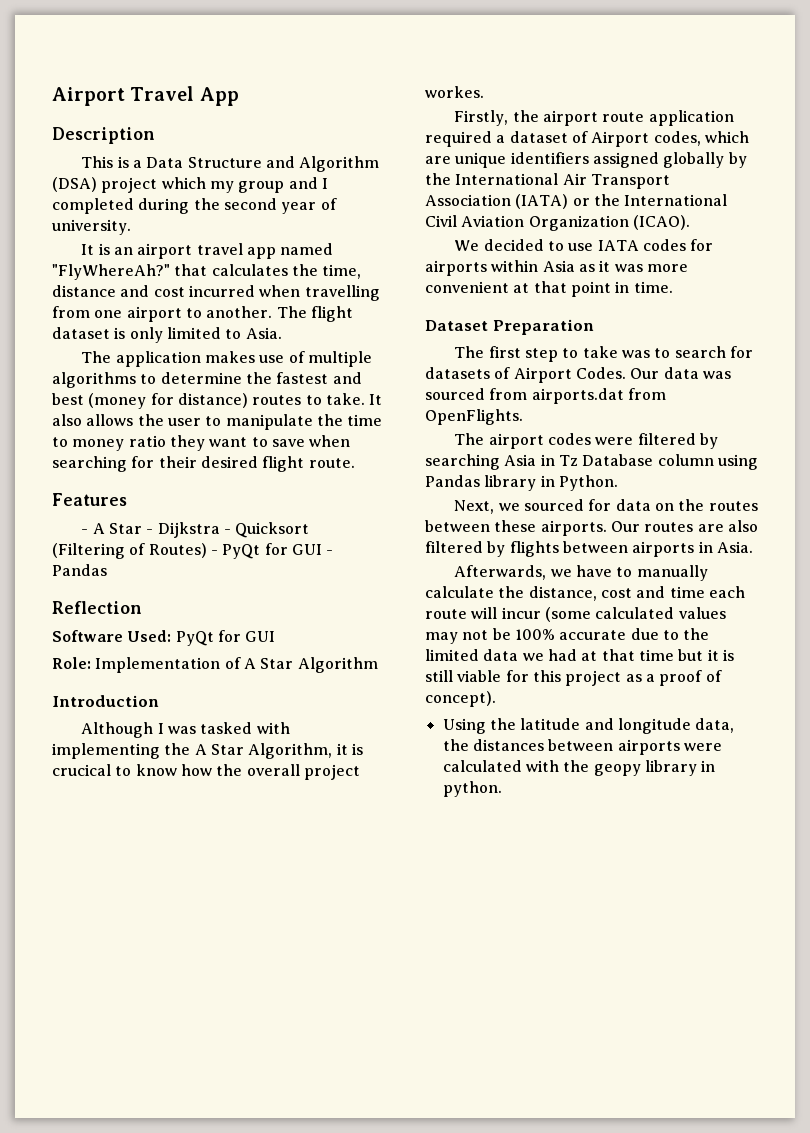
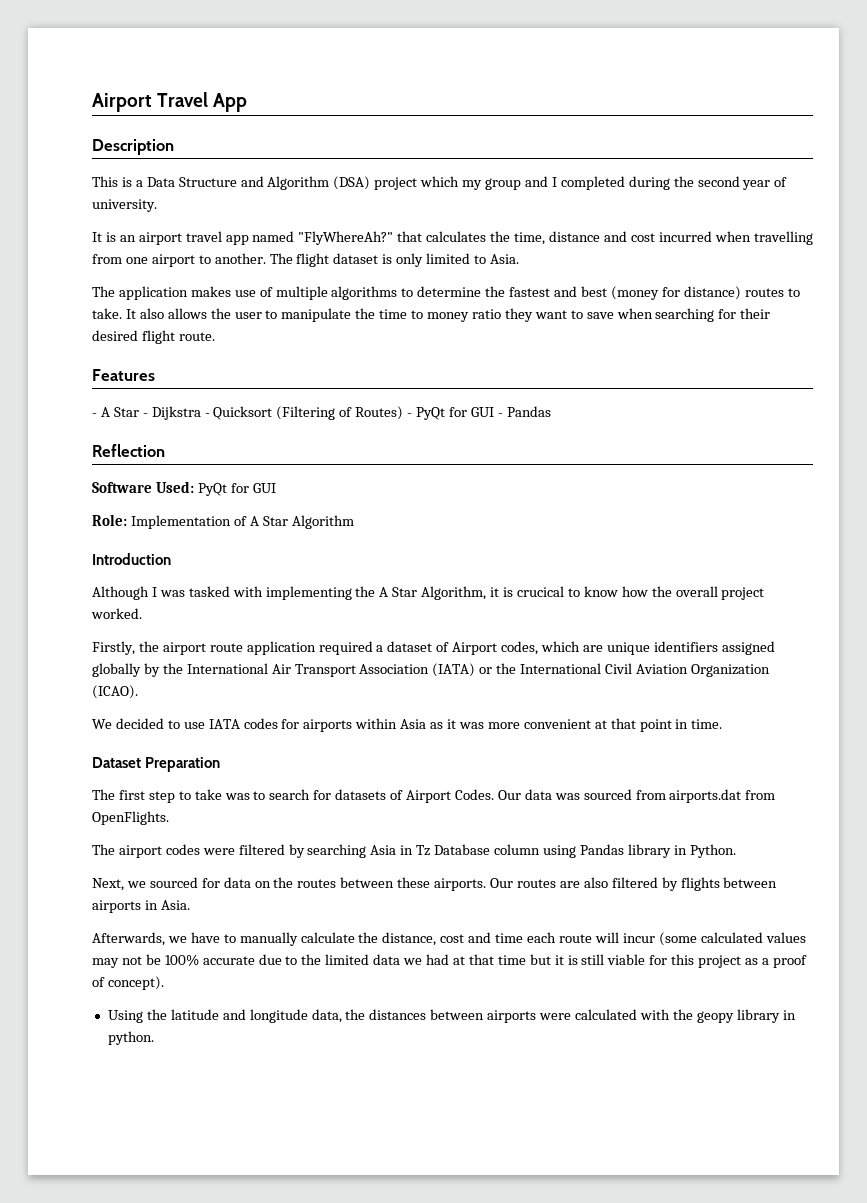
[425,86,484,98] workes. -> [91,608,142,619] worked.

